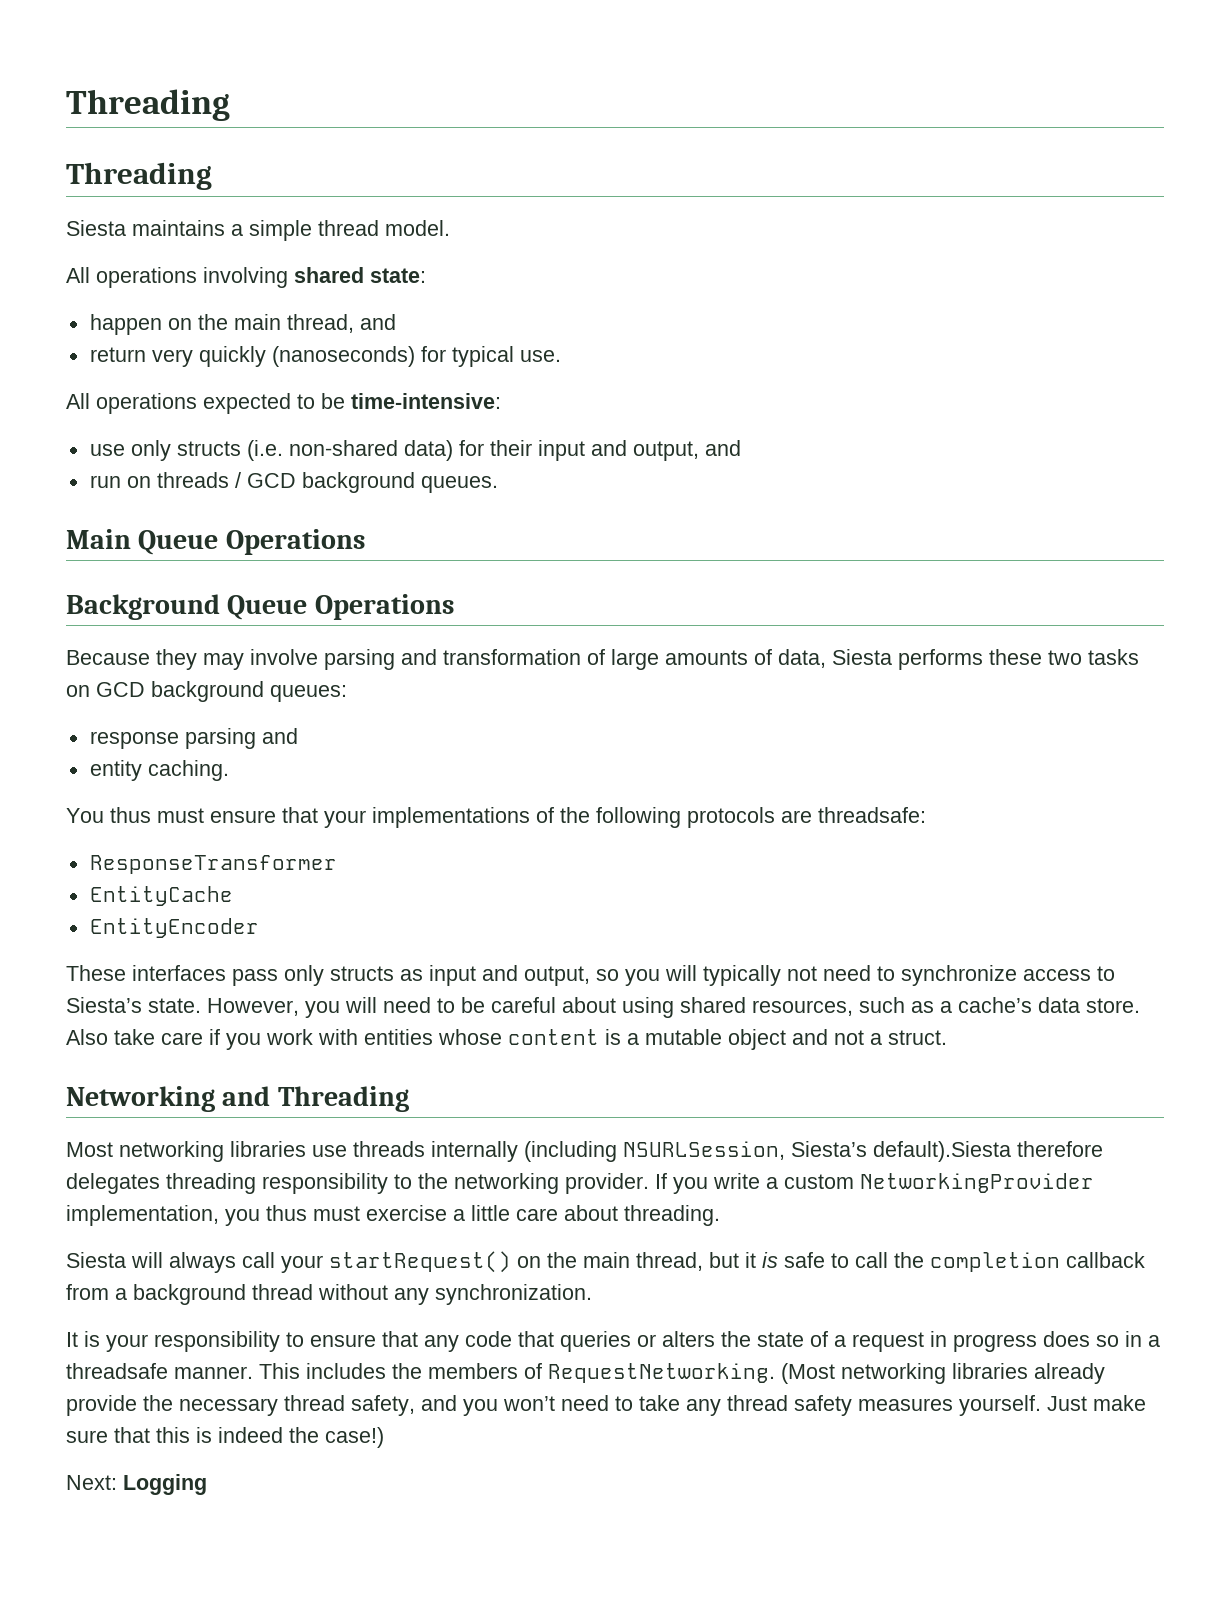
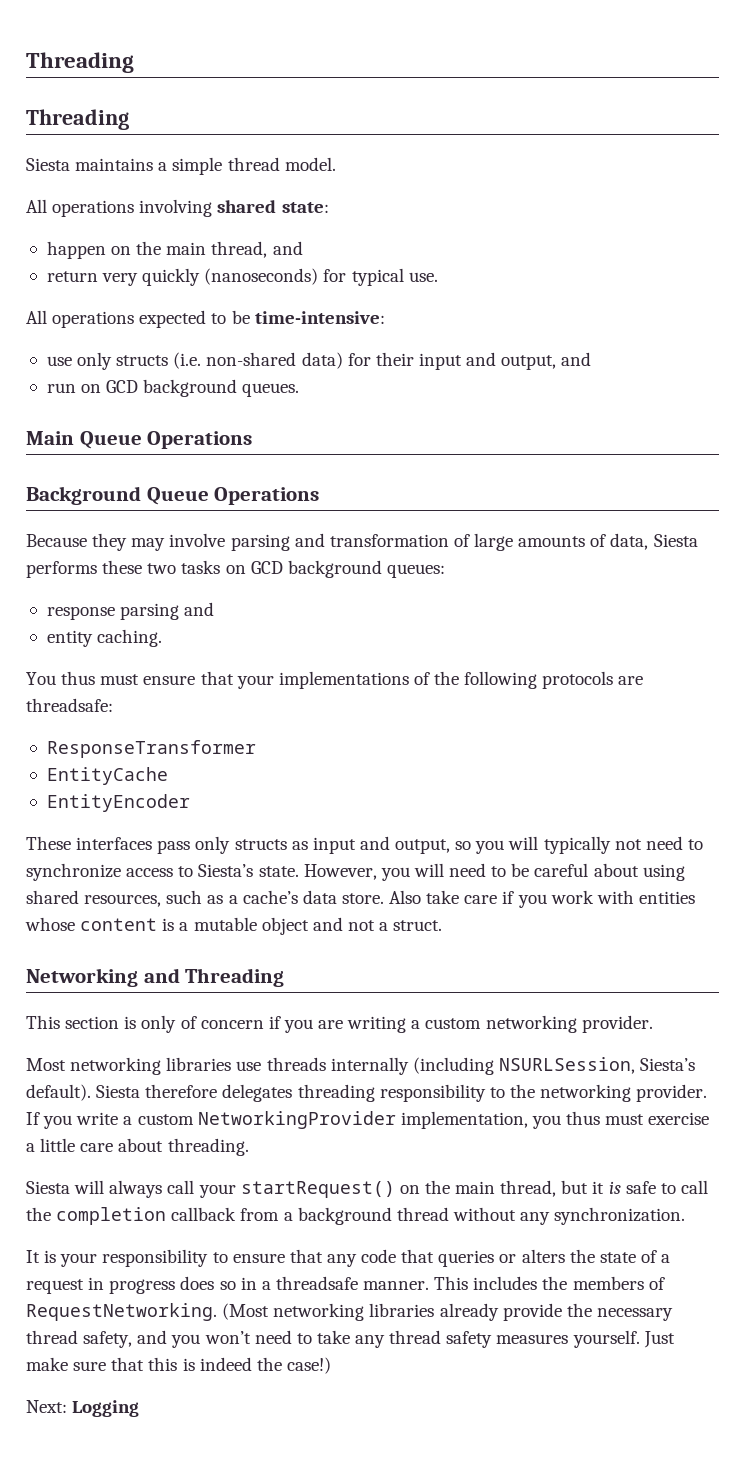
[156,472,241,488] threads / -> (102, 388) none
(409, 1099) none -> [26,1015,653,1033] // This section is only of concern if you are writing a custom networking provider.
[873,1141,1011,1162] default).Siesta -> [26,1084,141,1101] default). Siesta

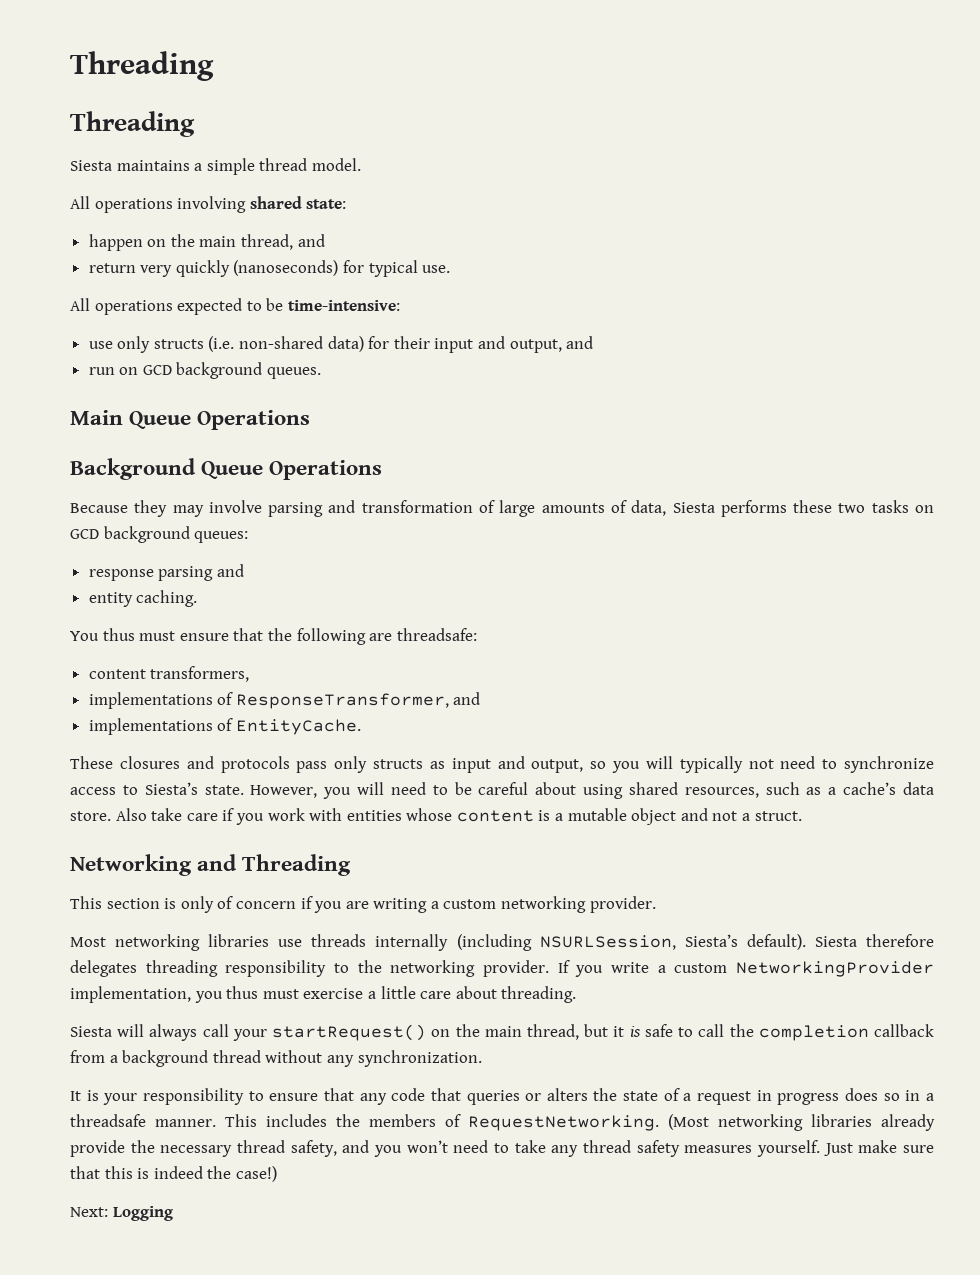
[236,671,430,689] your implementations of -> (264, 634) none
[542,671,614,689] protocols -> (366, 636) none
[46,740,256,758] [46,767,168,785] [46,794,190,812] [26,836,153,850] ResponseTransformer // EntityCache // EntityEncoder // These interfaces -> [88,666,250,682] [88,692,481,709] [88,718,361,735] [70,756,290,773] content transformers, // implementations of ResponseTransformer, and // implementations of EntityCache. // These closures and protocols

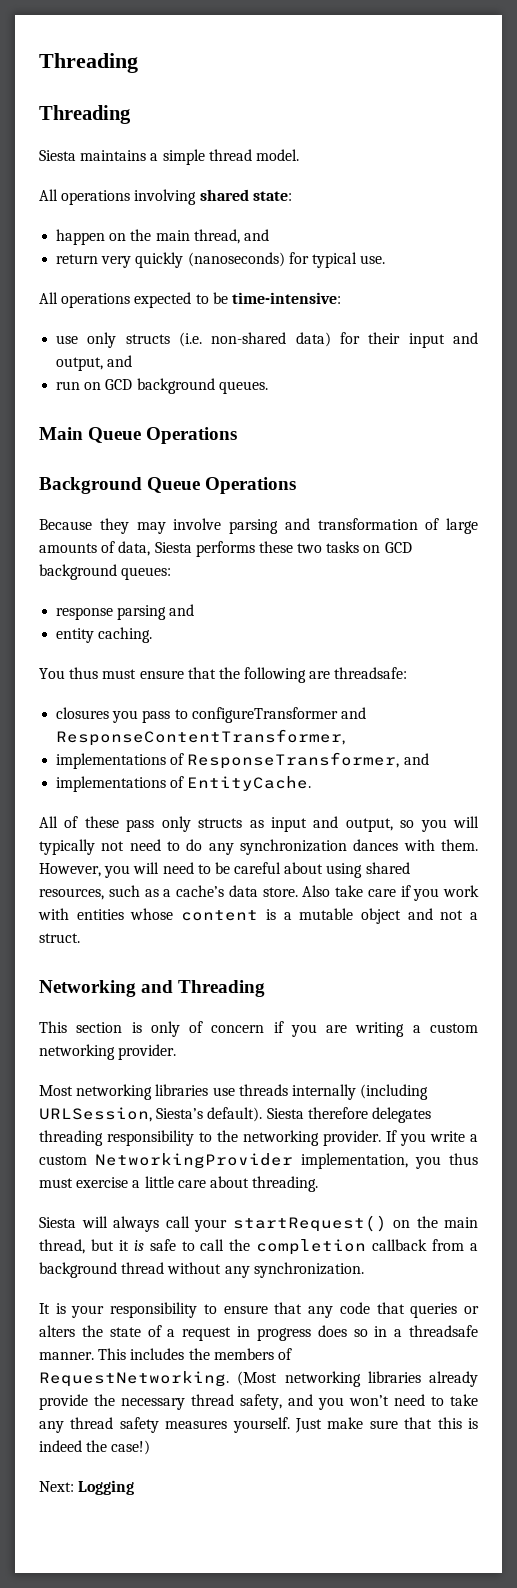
[88,666,250,682] content transformers, -> [56,707,366,723] [56,729,346,746] closures you pass to configureTransformer and ResponseContentTransformer,
[70,756,290,773] These closures and protocols -> [39,816,119,828] All of these
[844,756,935,773] [70,782,244,795] synchronize access to Siesta’s state. -> [186,839,478,855] do any synchronization dances with them.
[539,935,676,950] NSURLSession, -> [39,1107,152,1122] URLSession,

